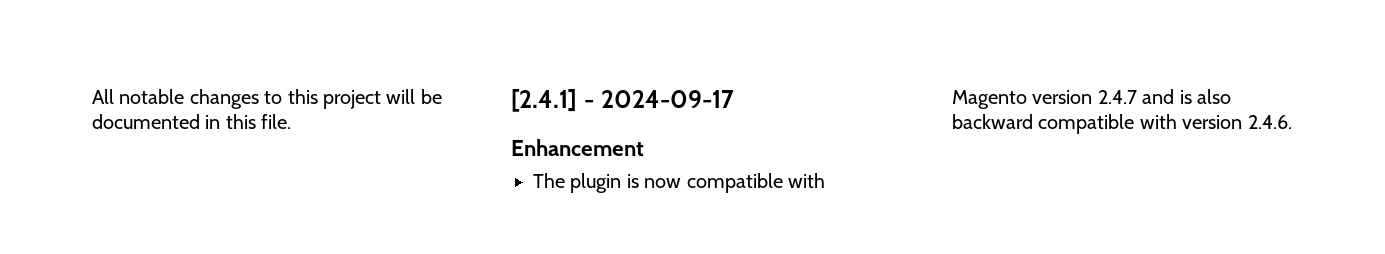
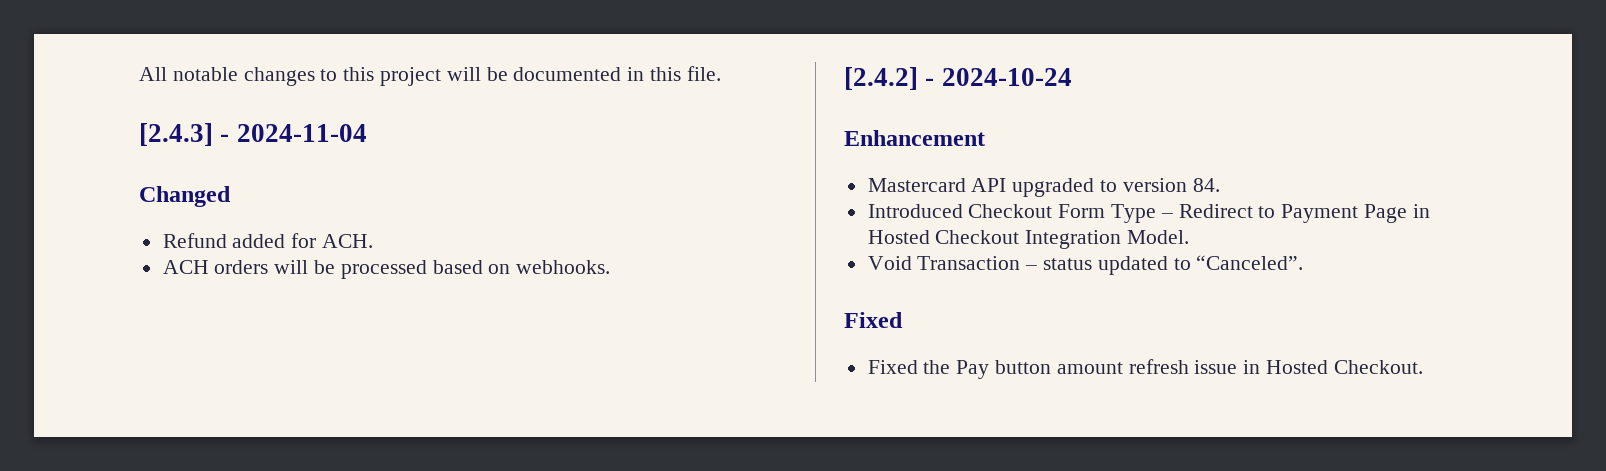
[511,89,734,112] [511,139,644,156] [533,173,825,193] [952,89,1231,109] [952,114,1292,134] [2.4.1] - 2024-09-17 // Enhancement // The plugin is now compatible with Magento version 2.4.7 and is also backward compatible with version 2.4.6. -> [139,123,367,146] [139,186,231,207] [162,233,374,248] [162,260,611,279] [844,67,1072,90] [844,130,985,146] [867,178,1220,197] [867,204,1430,223] [867,230,1190,249] [867,255,1304,275] [844,312,903,328] [867,359,1423,379] [2.4.3] - 2024-11-04 // Changed // Refund added for ACH. // ACH orders will be processed based on webhooks. // [2.4.2] - 2024-10-24 // Enhancement // Mastercard API upgraded to version 84. // Introduced Checkout Form Type – Redirect to Payment Page in Hosted Checkout Integration Model. // Void Transaction – status updated to “Canceled”. // Fixed // Fixed the Pay button amount refresh issue in Hosted Checkout.

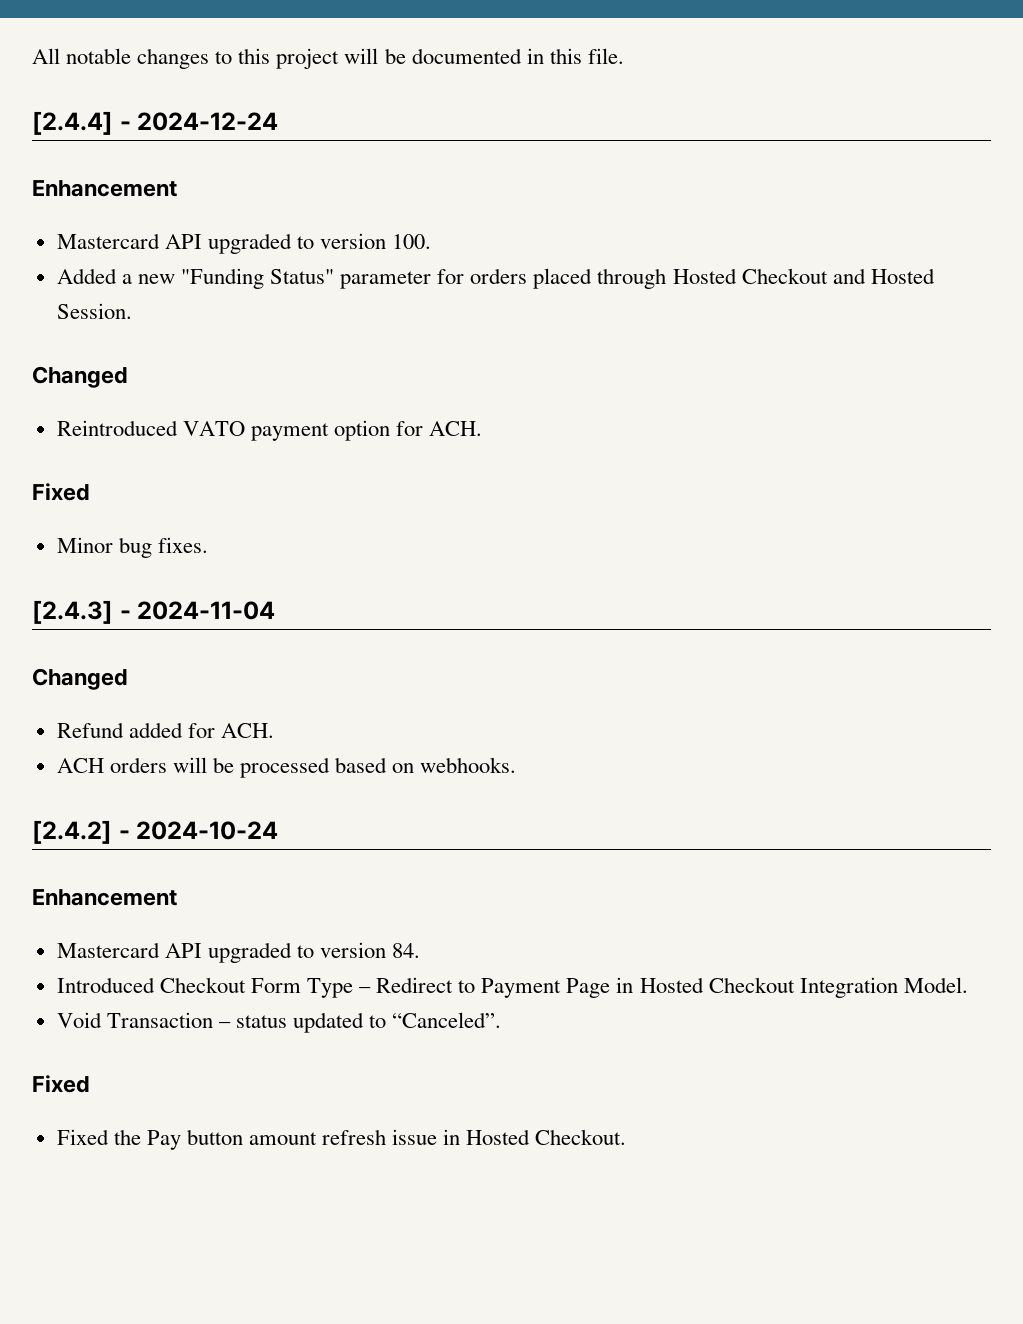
(721, 73) none -> [32,111,279,135] [32,180,177,197] [56,233,432,254] [56,268,935,289] [56,303,132,319] [32,366,128,388] [56,420,483,441] [32,483,90,501] [56,537,208,558] // [2.4.4] - 2024-12-24 // Enhancement // Mastercard API upgraded to version 100. // Added a new "Funding Status" parameter for orders placed through Hosted Checkout and Hosted Session. // Changed // Reintroduced VATO payment option for ACH. // Fixed // Minor bug fixes.

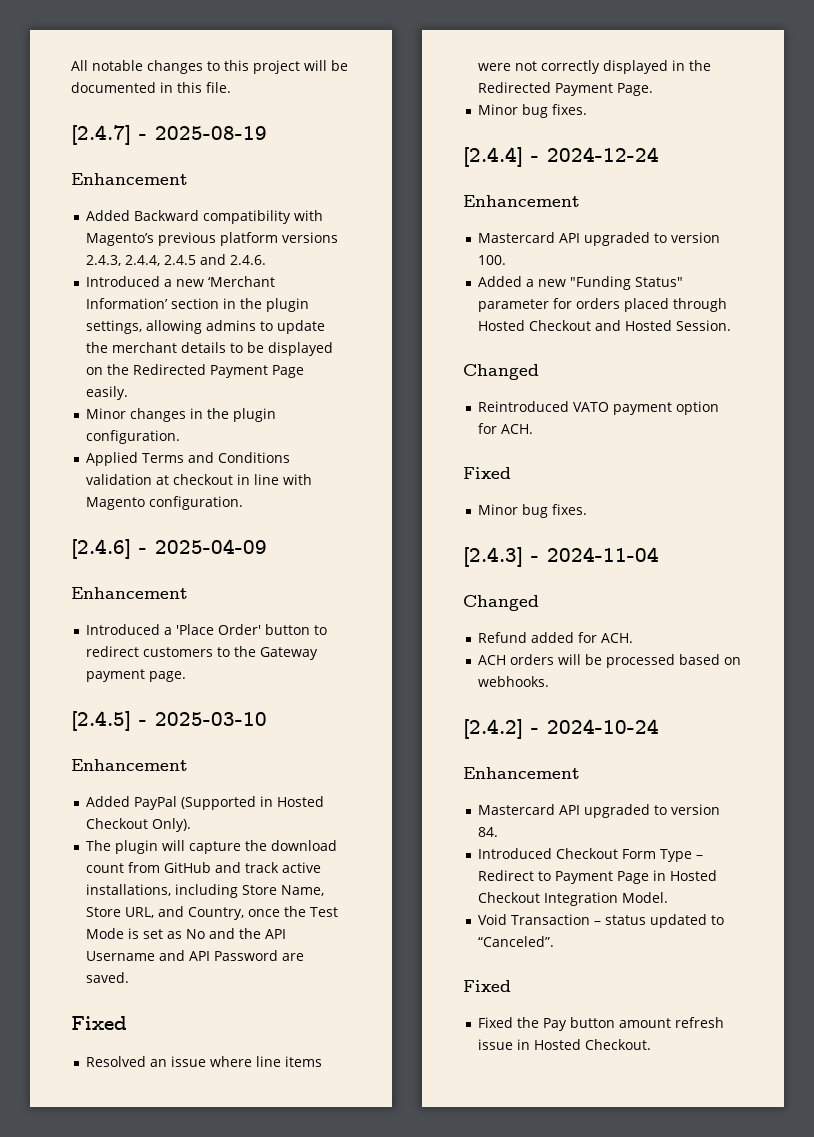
(624, 56) none -> [71,125,267,145] [71,173,188,185] [86,210,324,224] [86,232,339,246] [86,254,267,266] [86,276,276,287] [86,298,310,312] [86,320,326,334] [86,342,334,356] [86,364,305,378] [86,386,129,400] [86,408,277,422] [86,430,181,444] [86,452,291,466] [86,474,313,485] [86,496,244,510] [71,539,267,559] [71,587,188,599] [86,624,328,635] [86,646,319,660] [86,669,187,682] [71,711,267,731] [71,759,188,771] [86,796,325,810] [86,818,192,832] [86,840,338,854] [86,862,322,873] [86,884,325,898] [86,906,339,920] [86,928,287,939] [86,950,305,961] [86,972,130,983] [71,1016,127,1030] [86,1056,323,1067] [478,60,712,74] [478,82,654,96] [478,104,588,118] // [2.4.7] - 2025-08-19 // Enhancement // Added Backward compatibility with Magento’s previous platform versions 2.4.3, 2.4.4, 2.4.5 and 2.4.6. // Introduced a new ‘Merchant Information’ section in the plugin settings, allowing admins to update the merchant details to be displayed on the Redirected Payment Page easily. // Minor changes in the plugin configuration. // Applied Terms and Conditions validation at checkout in line with Magento configuration. // [2.4.6] - 2025-04-09 // Enhancement // Introduced a 'Place Order' button to redirect customers to the Gateway payment page. // [2.4.5] - 2025-03-10 // Enhancement // Added PayPal (Supported in Hosted Checkout Only). // The plugin will capture the download count from GitHub and track active installations, including Store Name, Store URL, and Country, once the Test Mode is set as No and the API Username and API Password are saved. // Fixed // Resolved an issue where line items were not correctly displayed in the Redirected Payment Page. // Minor bug fixes.

